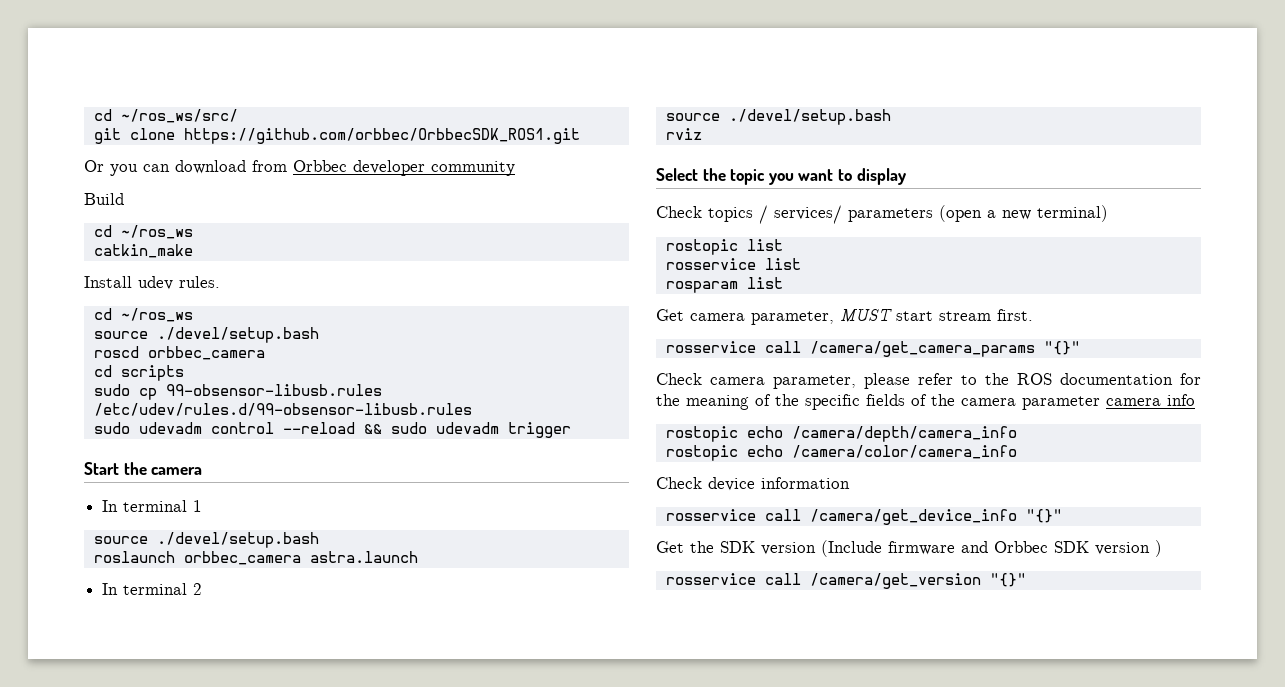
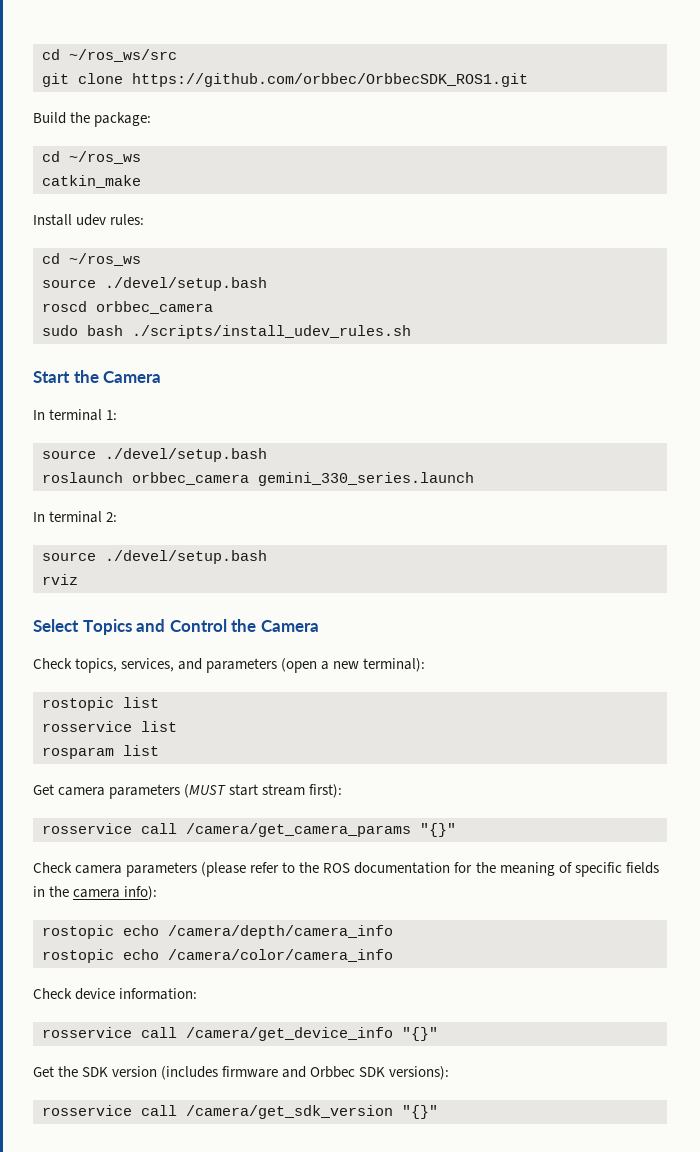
[93,109,238,123] cd ~/ros_ws/src/ -> [42,49,177,62] cd ~/ros_ws/src
[84,160,515,176] // Or you can download from Orbbec developer community -> (528, 80) none
(124, 199) none -> [70,112,152,127] the package:
[179,276,220,288] rules. -> [110,214,145,225] rules:
[93,365,184,381] [93,384,382,400] [93,403,472,416] [93,422,571,438] // cd scripts // sudo cp 99-obsensor-libusb.rules /etc/udev/rules.d/99-obsensor-libusb.rules // sudo udevadm control --reload && sudo udevadm trigger -> [42,325,411,339] // sudo bash ./scripts/install_udev_rules.sh
[151,467,203,475] [102,500,203,512] camera // In terminal 1 -> [103,371,162,383] [33,409,118,421] Camera // In terminal 1:
[309,551,418,563] [102,583,203,595] astra.launch // In terminal 2 -> [258,472,474,486] [33,511,118,523] gemini_330_series.launch // In terminal 2:
[702,168,906,185] [656,205,842,224] the topic you want to display // Check topics / services/ -> [82,619,319,635] [33,658,203,673] Topics and Control the Camera // Check topics, services, and
[1037,205,1108,222] terminal) -> [363,658,426,672] terminal):
[751,309,892,325] parameter, MUST -> [109,784,227,799] parameters (MUST
[997,309,1033,321] first. -> [309,784,343,798] first):
[773,373,910,389] parameter, please -> [126,862,247,877] parameters (please
[775,394,799,406] the -> (572, 867) none
[911,394,1195,410] of the camera parameter camera info -> [33,886,158,900] in the camera info):
[761,477,850,489] information -> [119,988,198,1000] information:
[821,540,882,557] (Include -> [161,1066,219,1080] (includes
[1095,540,1162,557] [665,573,981,589] version ) // rosservice call /camera/get_version -> [389,1066,450,1080] [42,1105,393,1119] versions): // rosservice call /camera/get_sdk_version

